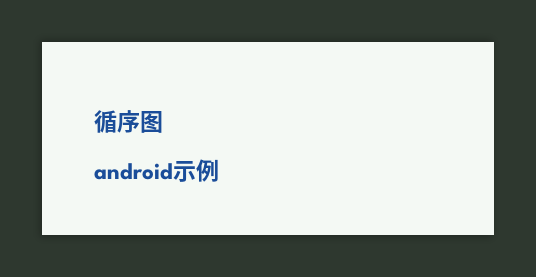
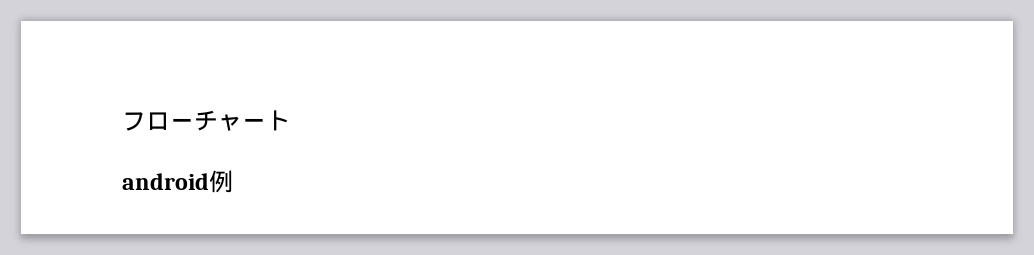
[94,110,163,133] 循序图 -> [122,110,290,131] フローチャート
[173,161,196,182] 示 -> (209, 181) none

